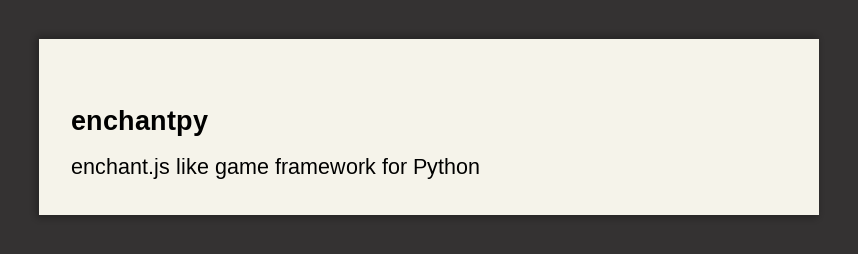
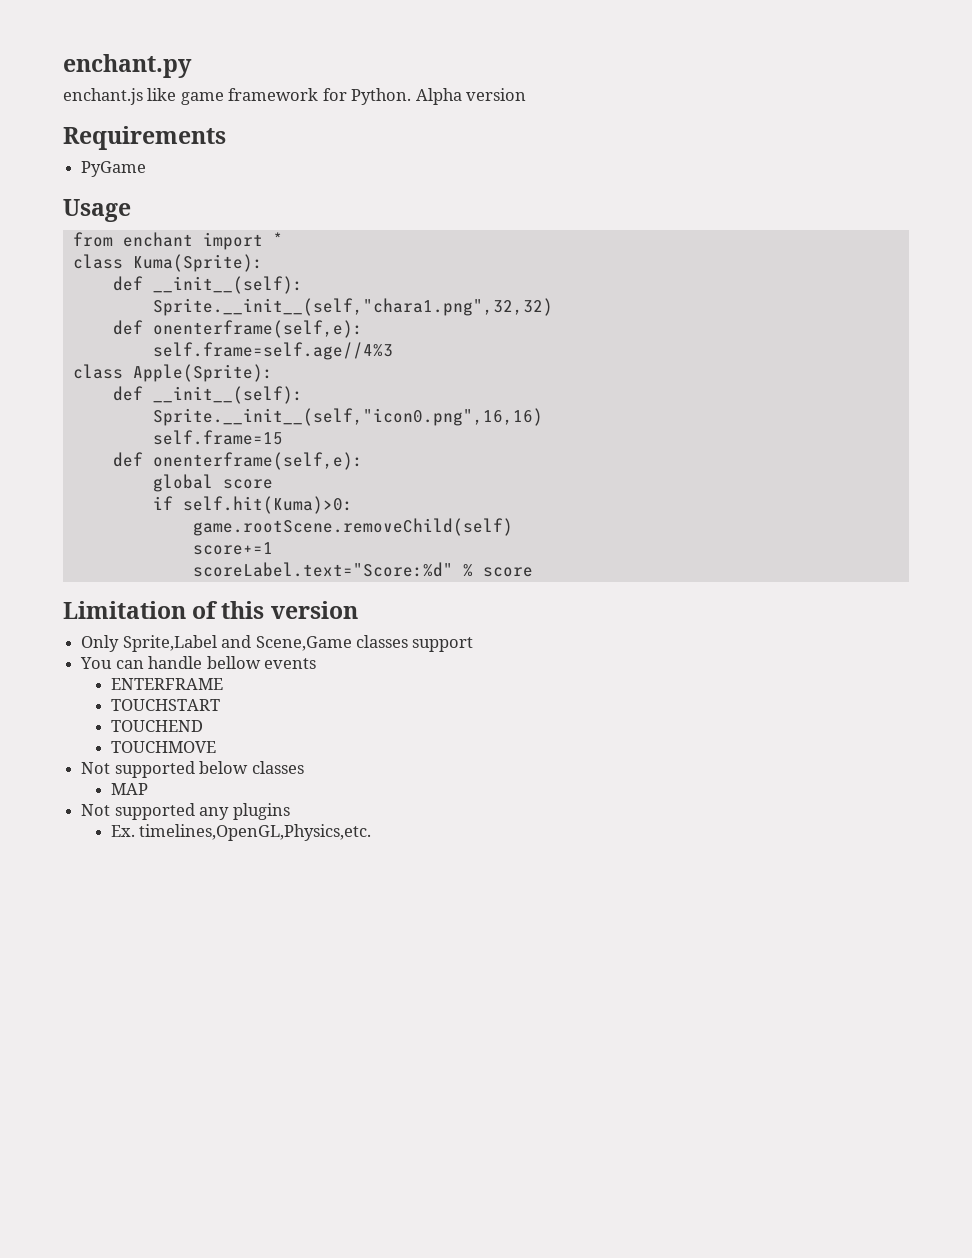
[71,110,208,136] enchantpy -> [63,54,192,78] enchant.py
[413,158,480,179] Python -> [351,88,527,105] [63,126,226,150] [81,161,147,177] [63,199,131,222] [72,232,283,250] [72,254,263,272] [112,276,303,294] [152,298,553,316] [112,320,363,338] [152,342,393,360] [72,364,273,382] [112,386,303,404] [152,408,543,426] [152,430,283,445] [112,452,363,470] [152,474,273,492] [152,496,353,514] [192,518,513,536] [192,542,273,555] [192,562,533,577] [63,601,358,619] [81,635,474,652] [80,656,316,669] [110,678,223,690] [110,699,220,711] [110,720,203,732] [110,741,216,753] [81,761,304,778] [110,783,148,795] [81,803,290,820] [110,824,372,841] Python. Alpha version // Requirements // PyGame // Usage // from enchant import * // class Kuma(Sprite): // def __init__(self): // Sprite.__init__(self,"chara1.png",32,32) // def onenterframe(self,e): // self.frame=self.age//4%3 // class Apple(Sprite): // def __init__(self): // Sprite.__init__(self,"icon0.png",16,16) // self.frame=15 // def onenterframe(self,e): // global score // if self.hit(Kuma)>0: // game.rootScene.removeChild(self) // score+=1 // scoreLabel.text="Score:%d" % score // Limitation of this version // Only Sprite,Label and Scene,Game classes support // You can handle bellow events // ENTERFRAME // TOUCHSTART // TOUCHEND // TOUCHMOVE // Not supported below classes // MAP // Not supported any plugins // Ex. timelines,OpenGL,Physics,etc.

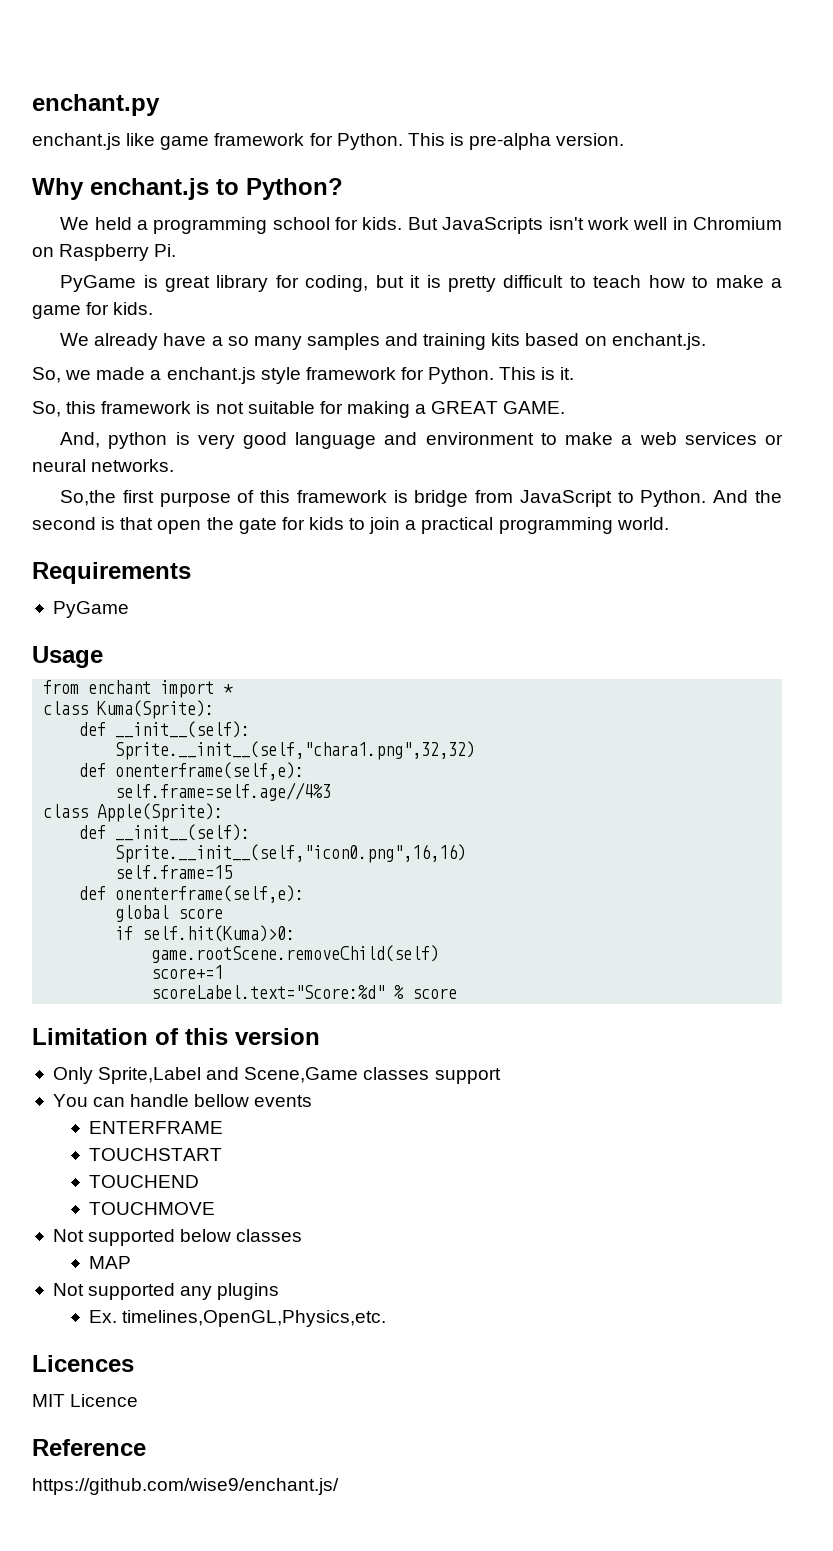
[415,88,527,105] Alpha version -> [407,133,625,150] [32,178,343,200] [60,217,782,234] [32,244,177,261] [60,275,783,292] [32,302,154,319] [60,333,706,350] [32,367,575,384] [32,401,566,418] [60,432,783,449] [32,459,175,472] [60,490,782,507] [32,517,669,534] This is pre-alpha version. // Why enchant.js to Python? // We held a programming school for kids. But JavaScripts isn't work well in Chromium on Raspberry Pi. // PyGame is great library for coding, but it is pretty difficult to teach how to make a game for kids. // We already have a so many samples and training kits based on enchant.js. // So, we made a enchant.js style framework for Python. This is it. // So, this framework is not suitable for making a GREAT GAME. // And, python is very good language and environment to make a web services or neural networks. // So,the first purpose of this framework is bridge from JavaScript to Python. And the second is that open the gate for kids to join a practical programming world.
(372, 832) none -> [32,1355,134,1372] [32,1394,139,1407] [32,1439,146,1456] [32,1478,339,1495] // Licences // MIT Licence // Reference // https://github.com/wise9/enchant.js/

